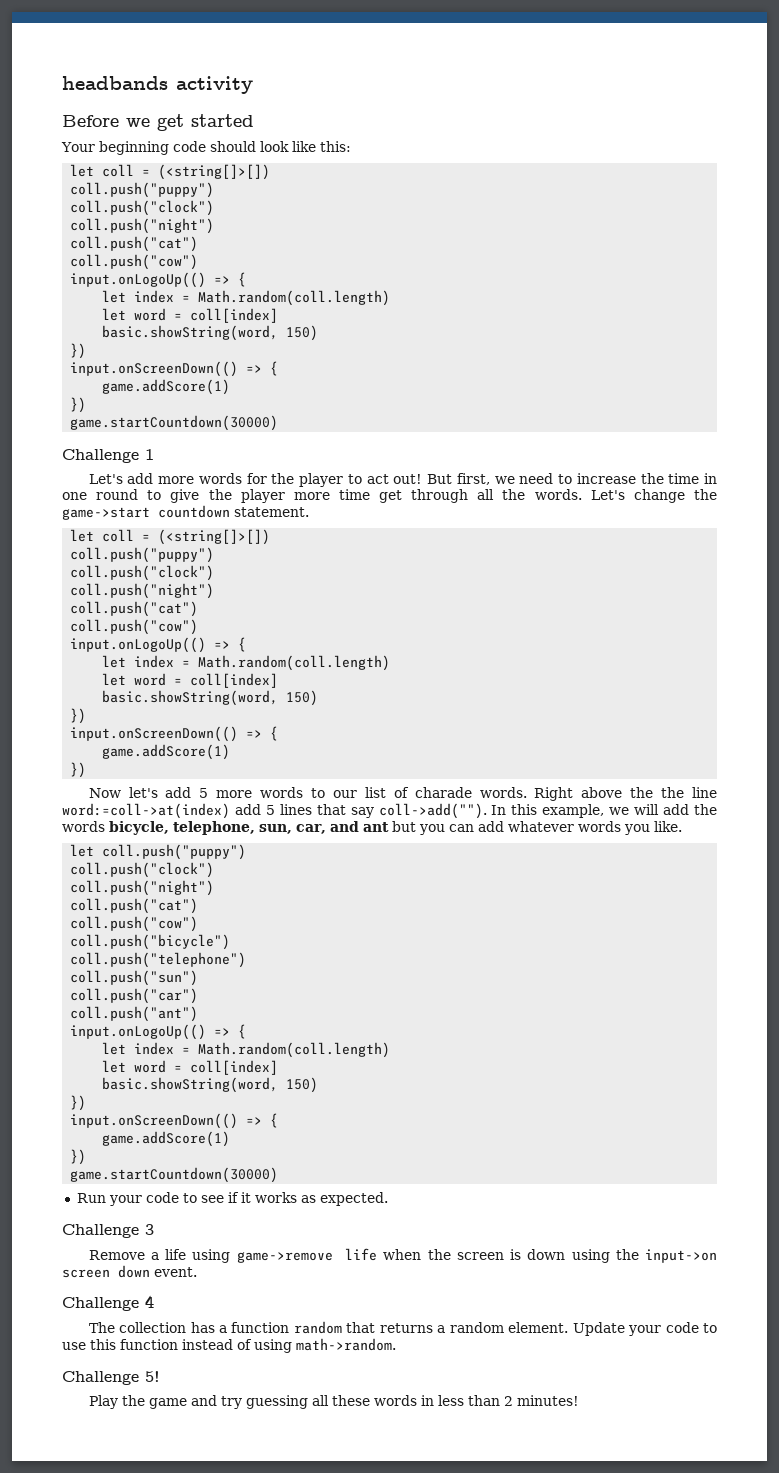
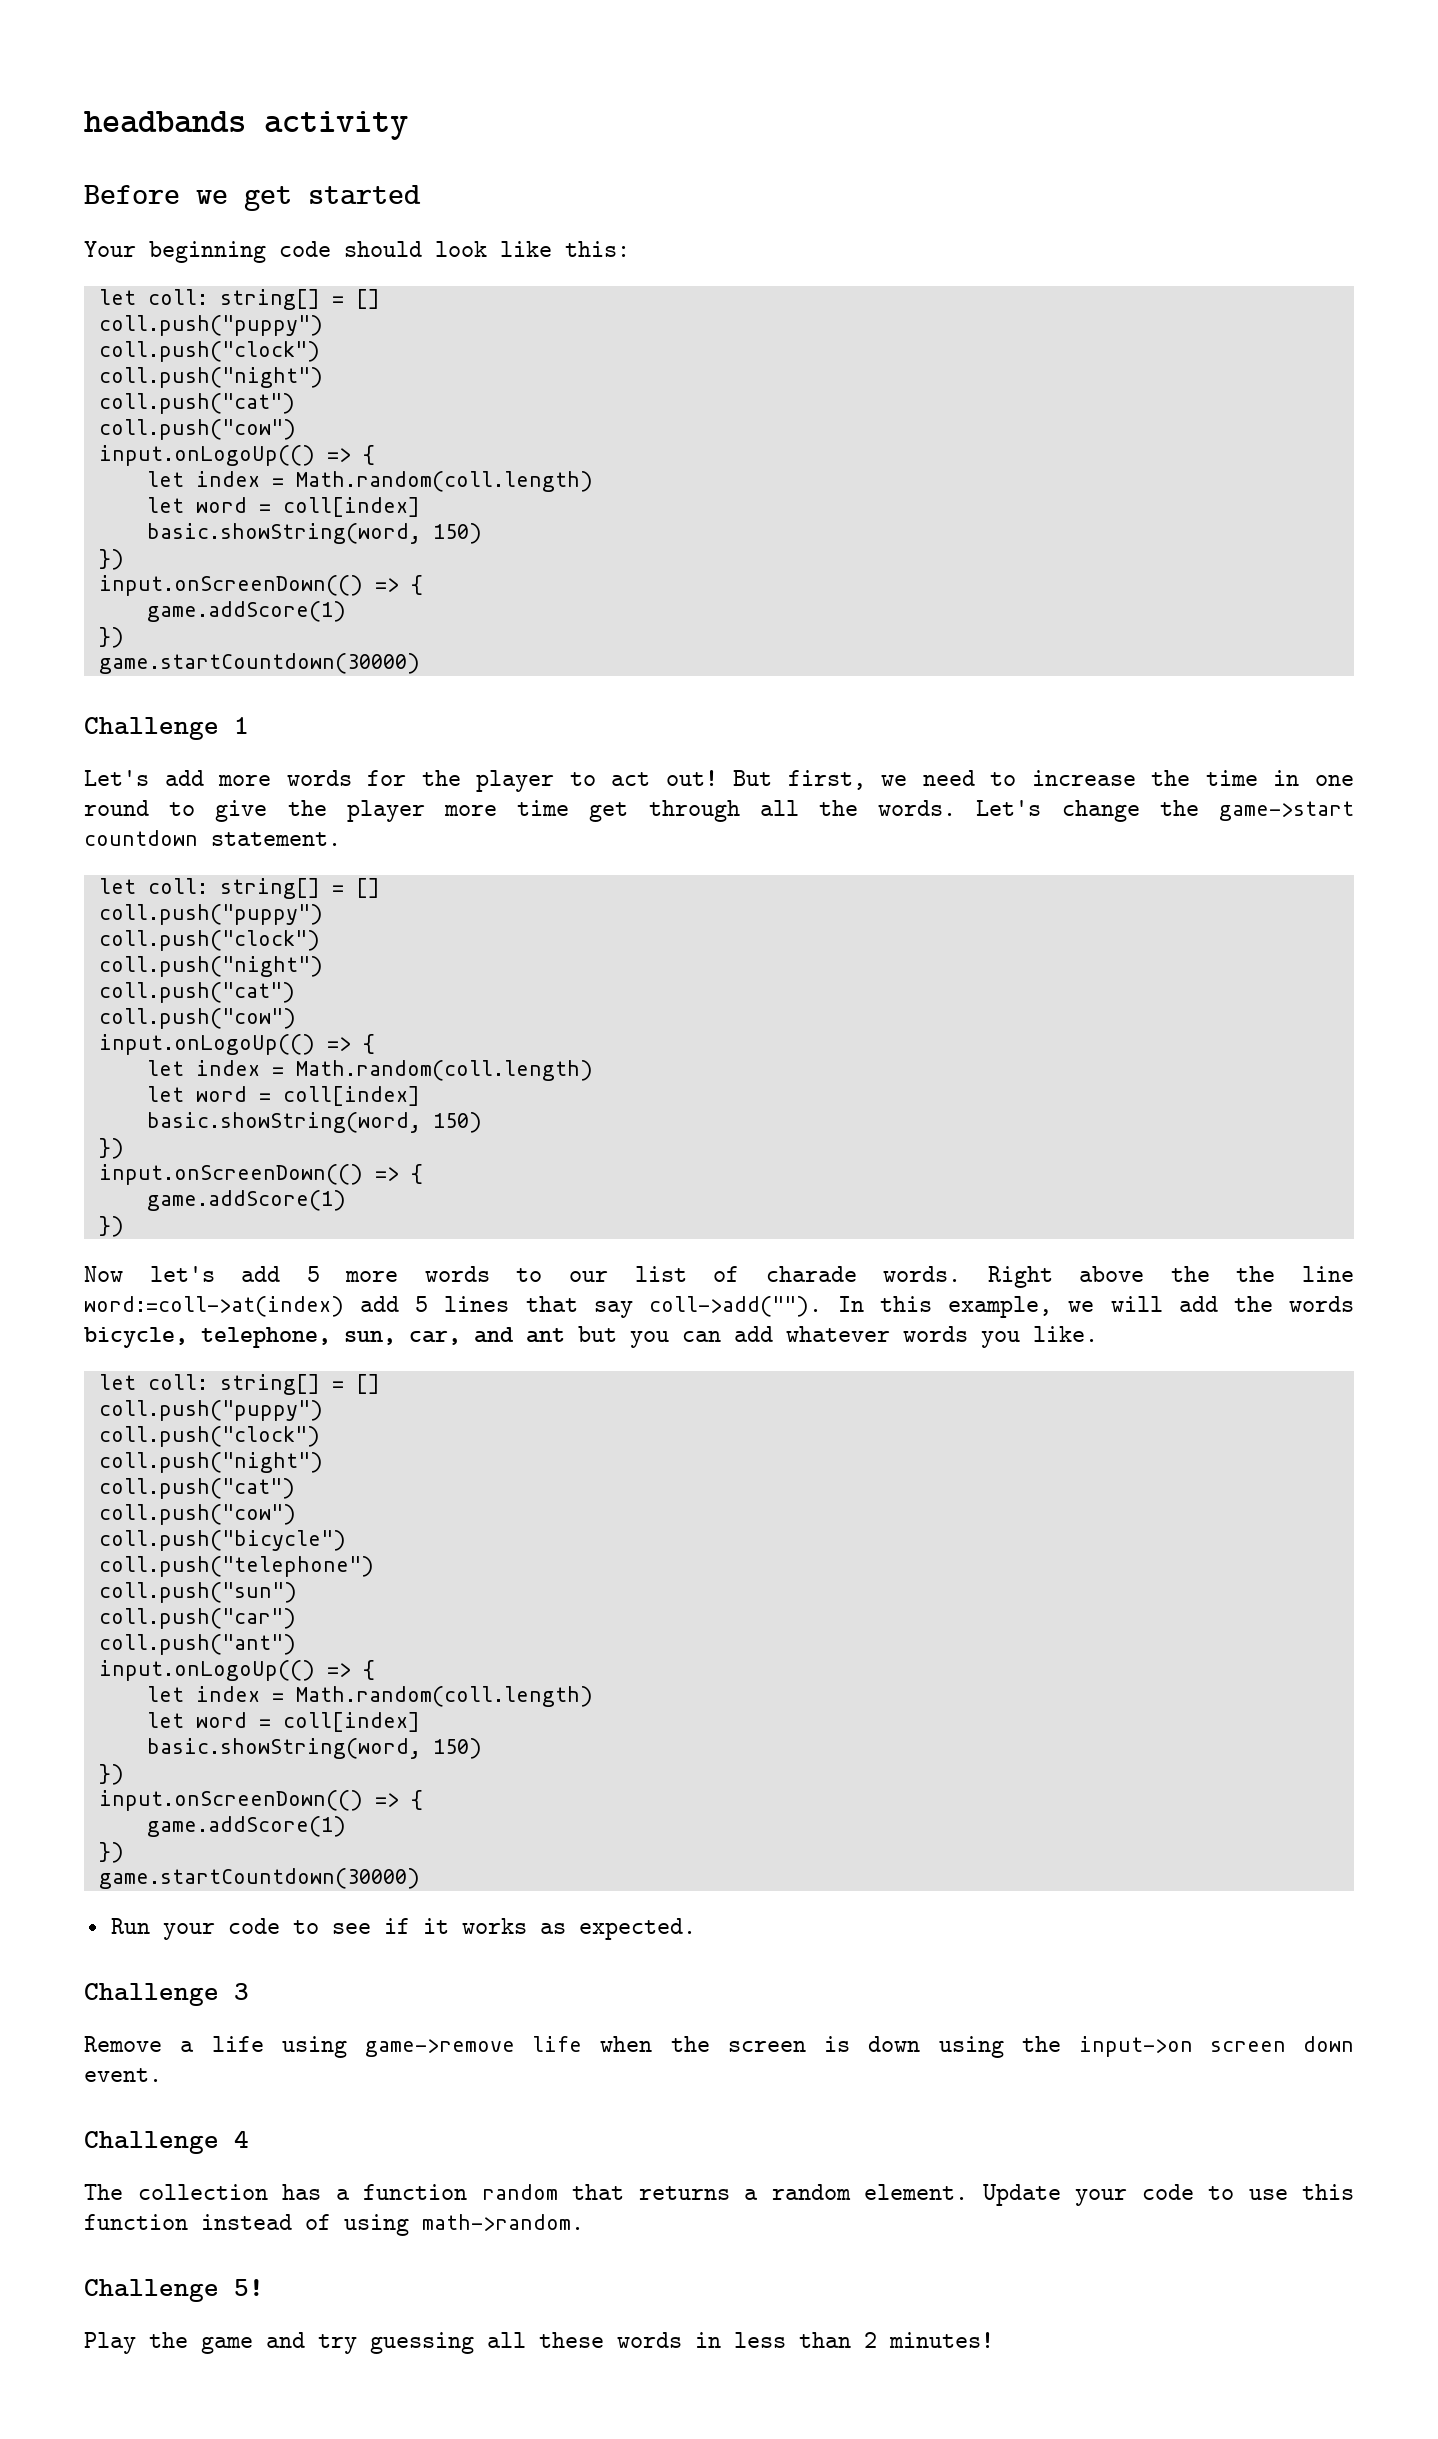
[102,164,271,180] coll = (<string[]>[]) -> [147,289,380,310] coll: string[] = []
[102,529,271,545] coll = (<string[]>[]) -> [147,878,380,899] coll: string[] = []
(95, 850) none -> [147,1374,380,1395] coll: string[] = [] //

